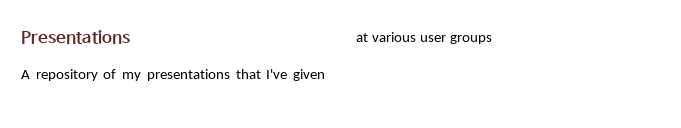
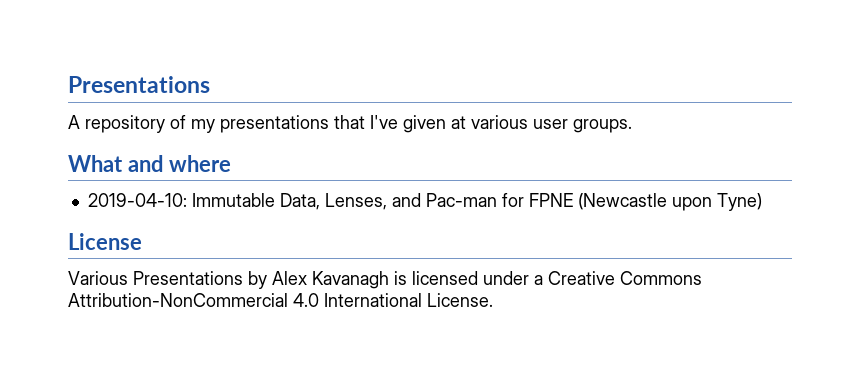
[449,35,492,44] groups -> [573,119,632,133] [68,155,231,172] [87,193,762,211] [68,233,142,250] [68,271,702,289] [68,293,493,307] groups. // What and where // 2019-04-10: Immutable Data, Lenses, and Pac-man for FPNE (Newcastle upon Tyne) // License // Various Presentations by Alex Kavanagh is licensed under a Creative Commons Attribution-NonCommercial 4.0 International License.

